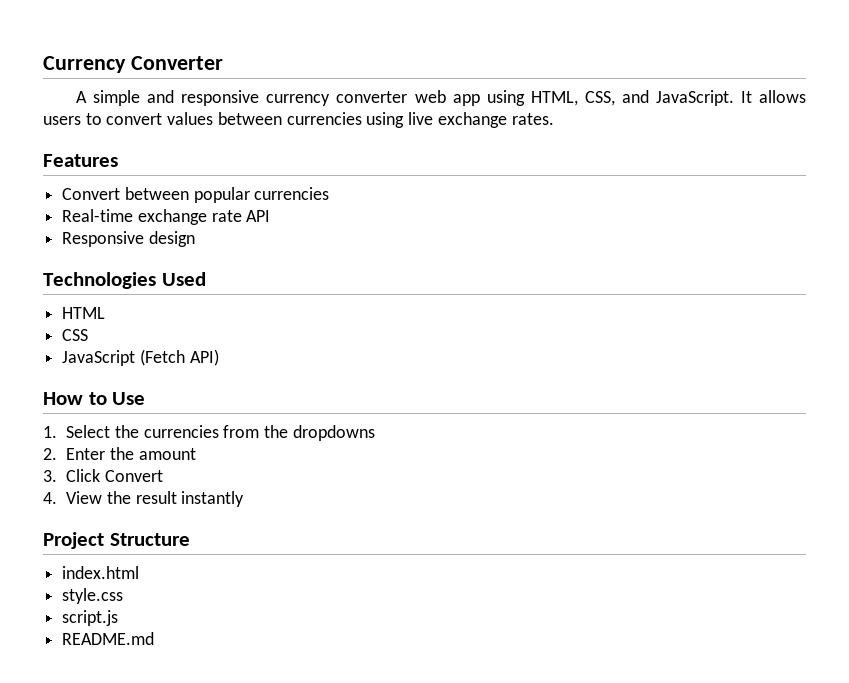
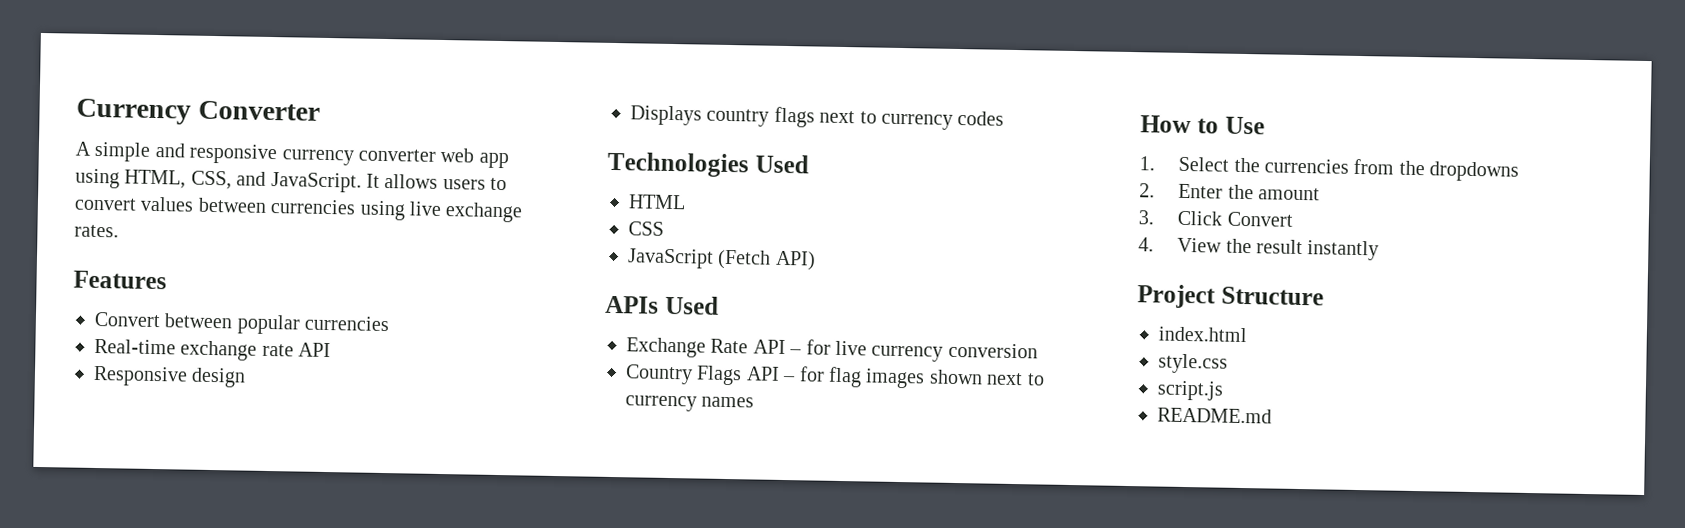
(195, 239) none -> [630,105,1005,130] // Displays country flags next to currency codes
(219, 357) none -> [605,295,719,315] [626,337,1038,362] [625,364,1045,389] [625,395,755,412] // APIs Used // Exchange Rate API – for live currency conversion // Country Flags API – for flag images shown next to currency names

